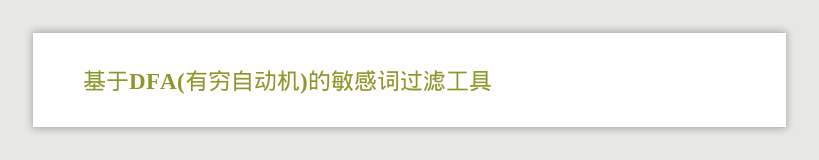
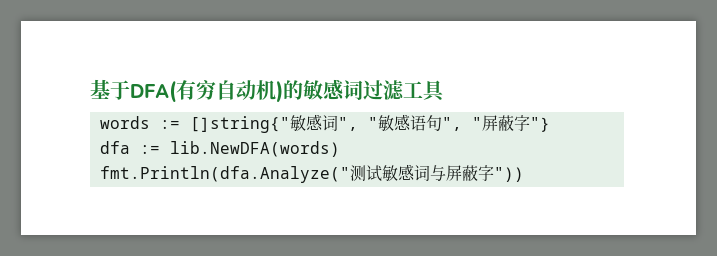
(492, 81) none -> [99,114,550,133] [99,141,340,157] [99,164,524,183] // words := []string{"敏感词", "敏感语句", "屏蔽字"} // dfa := lib.NewDFA(words) // fmt.Println(dfa.Analyze("测试敏感词与屏蔽字"))

